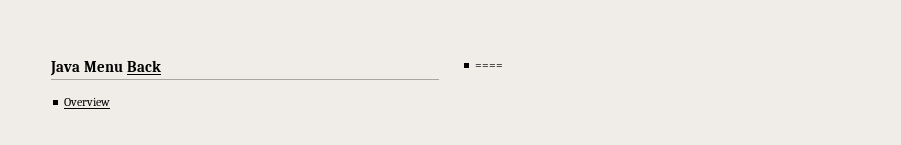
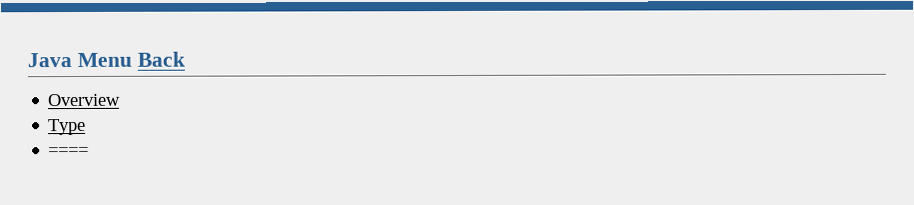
(111, 102) none -> [48,118,87,136] // Type

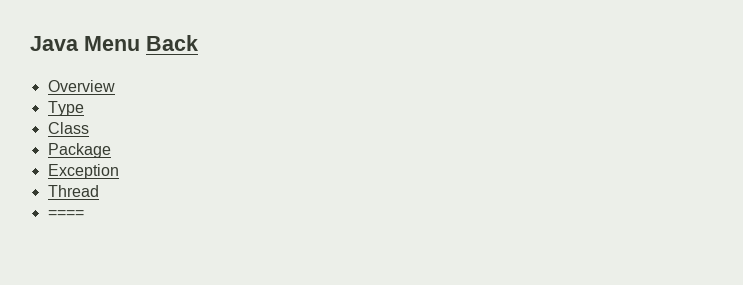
(87, 127) none -> [47,122,89,134] [47,143,111,158] [47,164,119,179] [47,185,99,197] // Class // Package // Exception // Thread

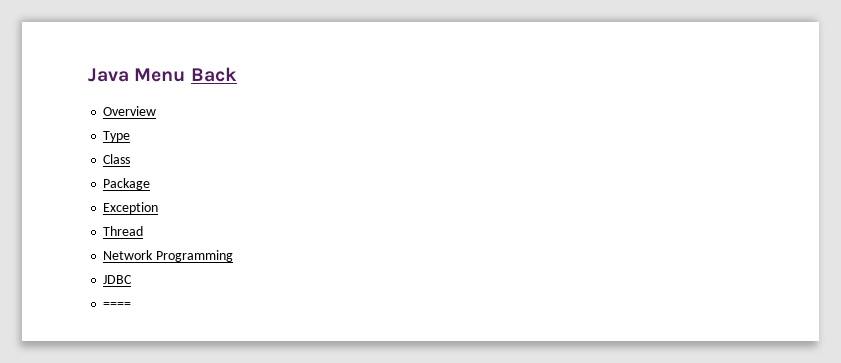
(99, 191) none -> [103,250,234,262] [103,275,133,284] // Network Programming // JDBC

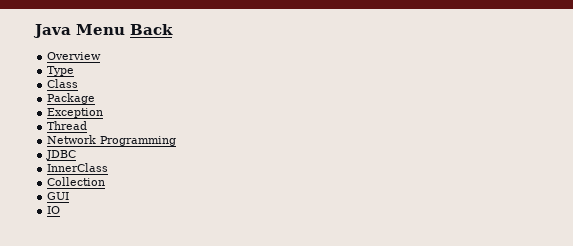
[103,302,132,308] ==== -> [47,163,109,172] [47,177,106,186] [47,192,70,200] [47,206,61,214] InnerClass // Collection // GUI // IO

